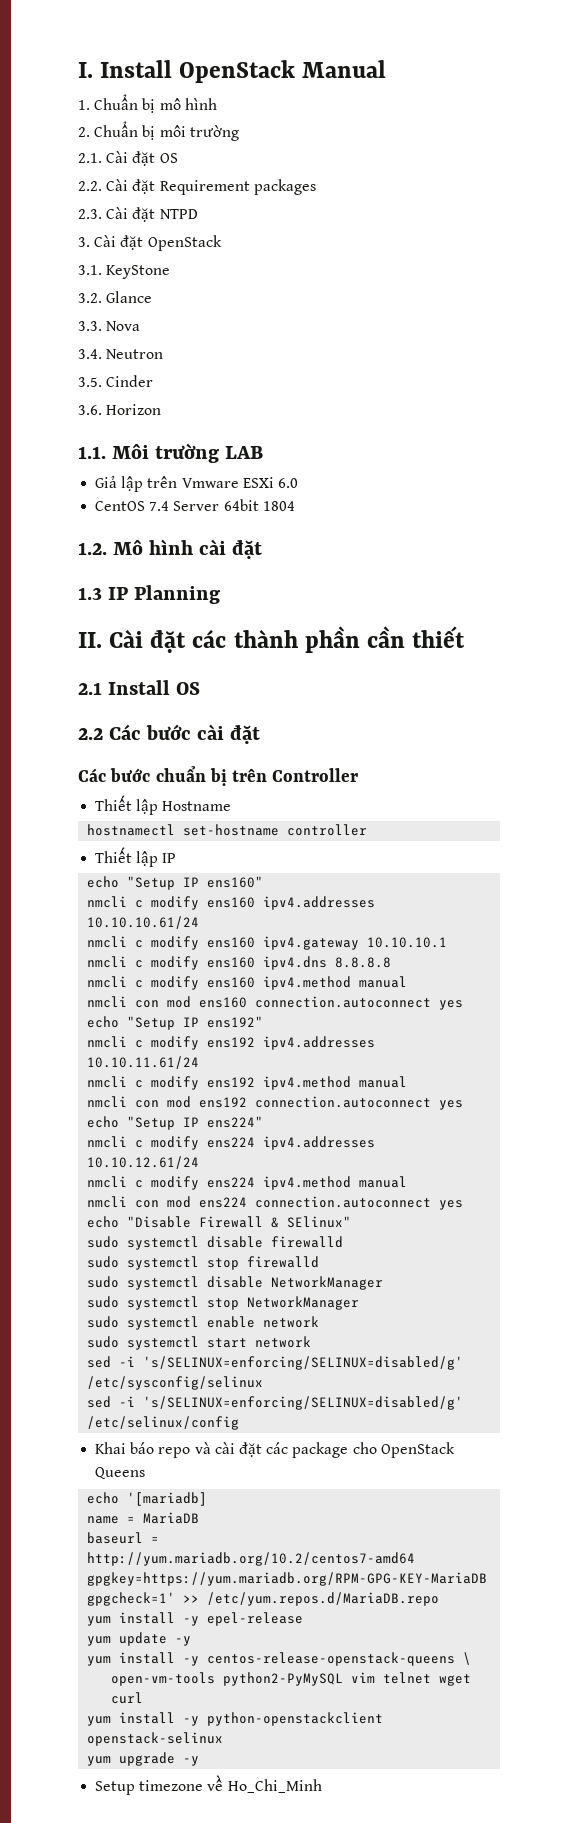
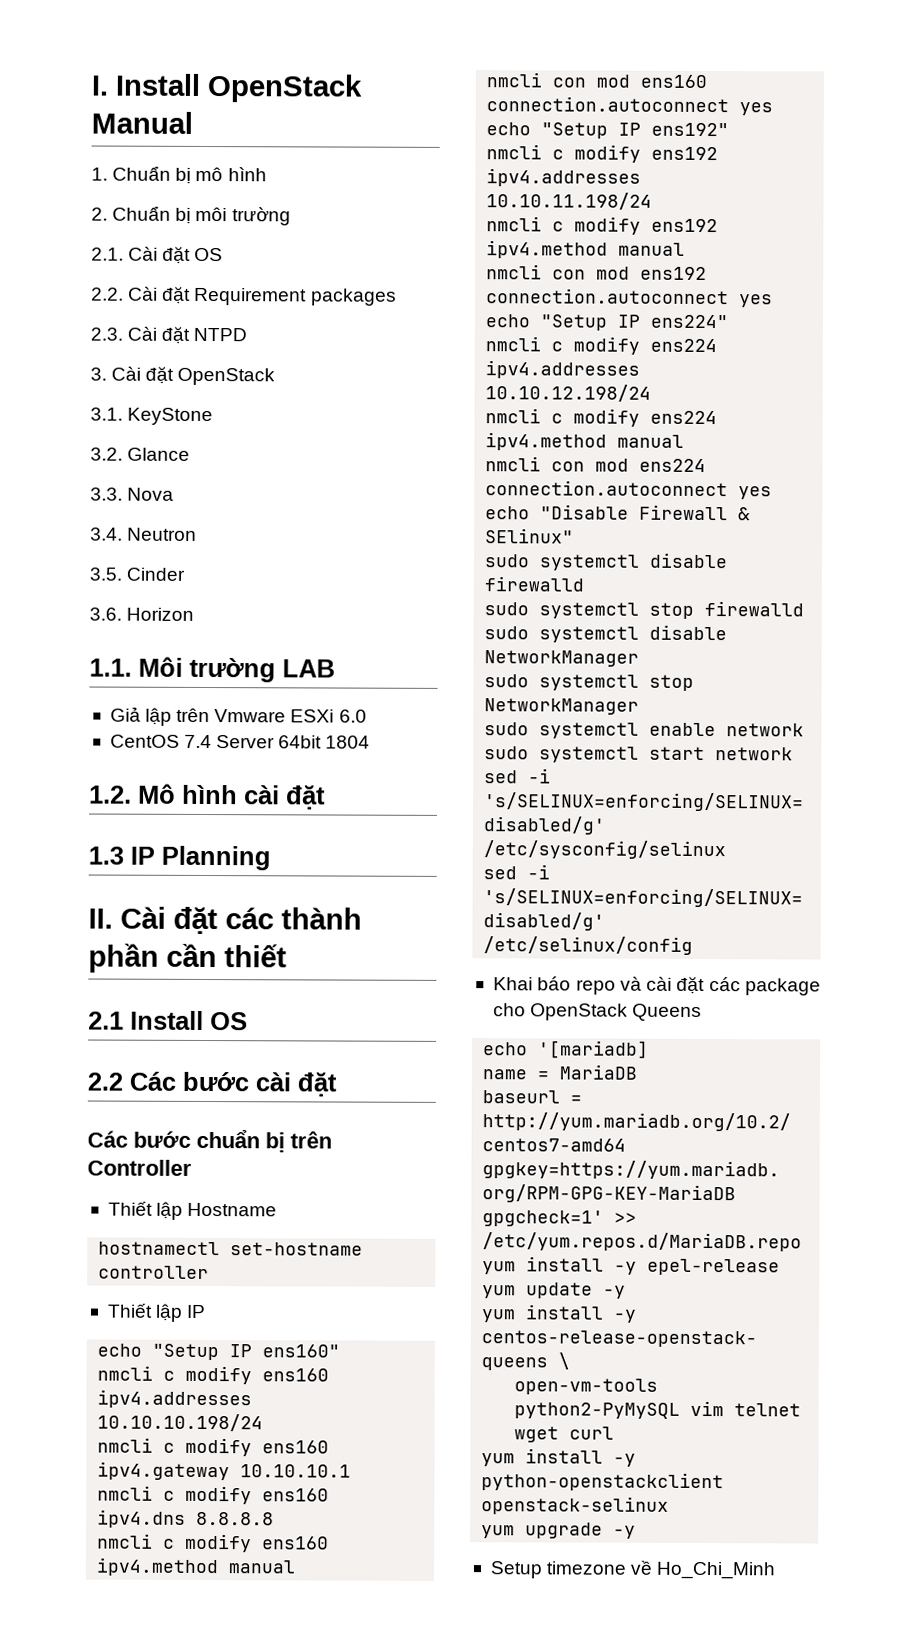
[87,916,200,929] 10.10.10.61/24 -> [97,1413,264,1432] 10.10.10.198/24
[87,1056,200,1069] 10.10.11.61/24 -> [486,192,653,210] 10.10.11.198/24
[87,1156,200,1169] 10.10.12.61/24 -> [485,384,652,402] 10.10.12.198/24

